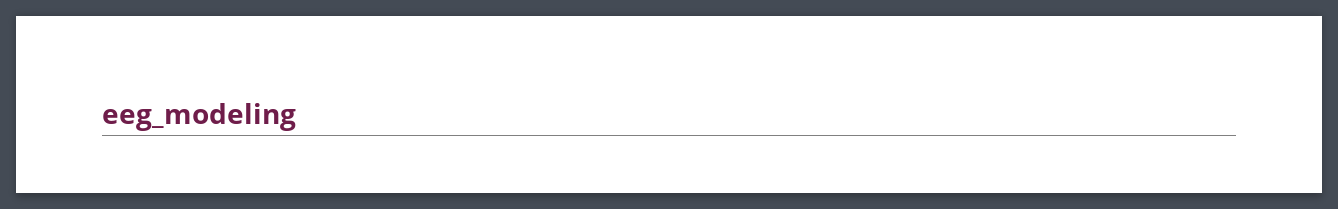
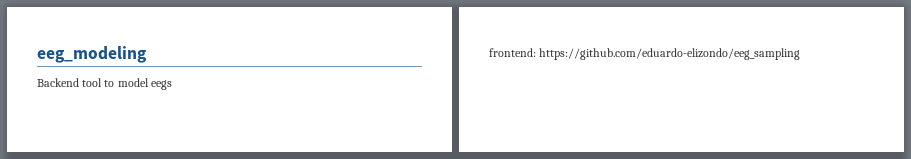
(296, 117) none -> [37,78,172,90] [489,48,801,60] // Backend tool to model eegs // frontend: https://github.com/eduardo-elizondo/eeg_sampling

